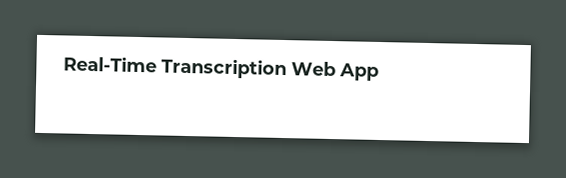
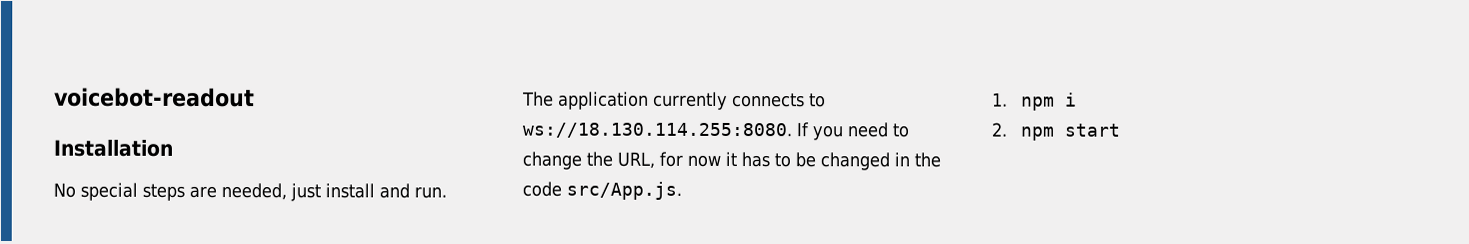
[63,55,379,81] Real-Time Transcription Web App -> [54,87,255,108] [53,139,173,157] [53,182,447,202] [522,91,826,110] [522,122,909,141] [522,151,941,171] [522,181,682,200] [992,92,1077,111] [991,122,1120,141] voicebot-readout // Installation // No special steps are needed, just install and run. The application currently connects to ws://18.130.114.255:8080. If you need to change the URL, for now it has to be changed in the code src/App.js. // 1. npm i // 2. npm start

